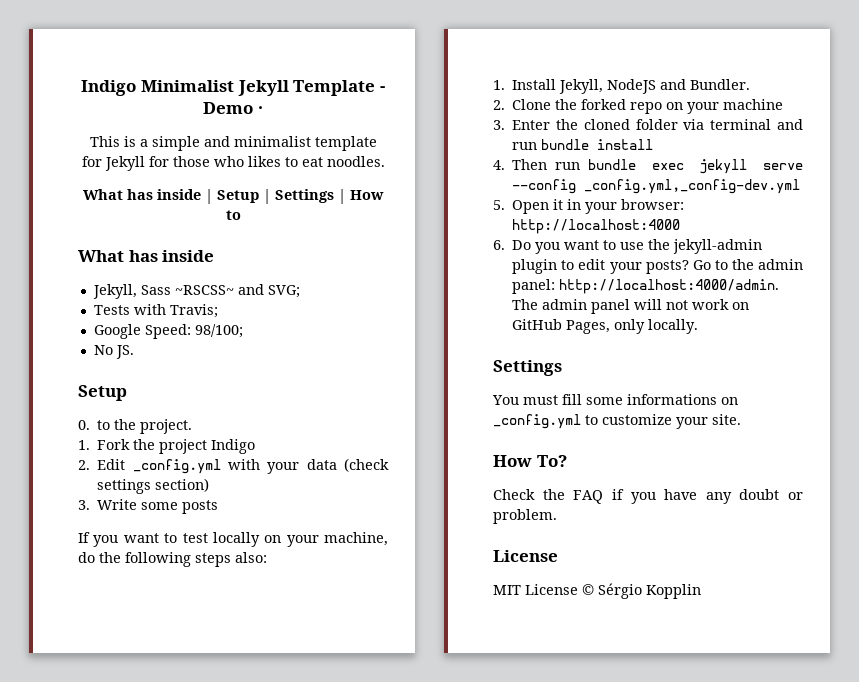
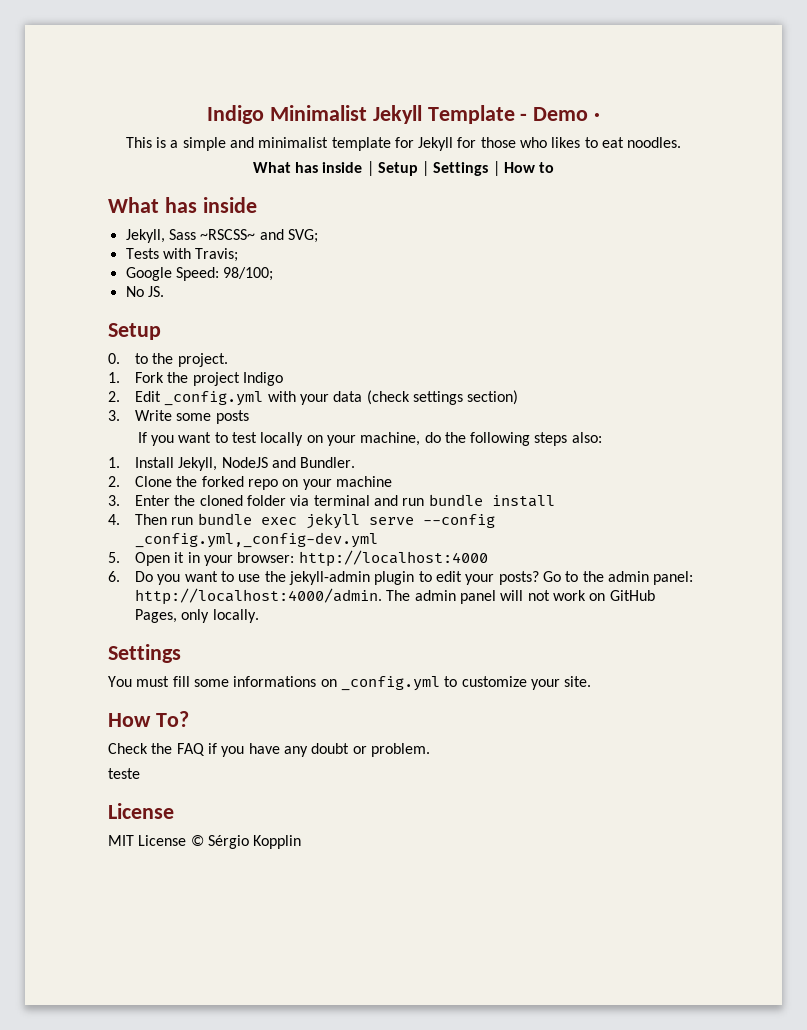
(557, 516) none -> [108,768,140,779] // teste

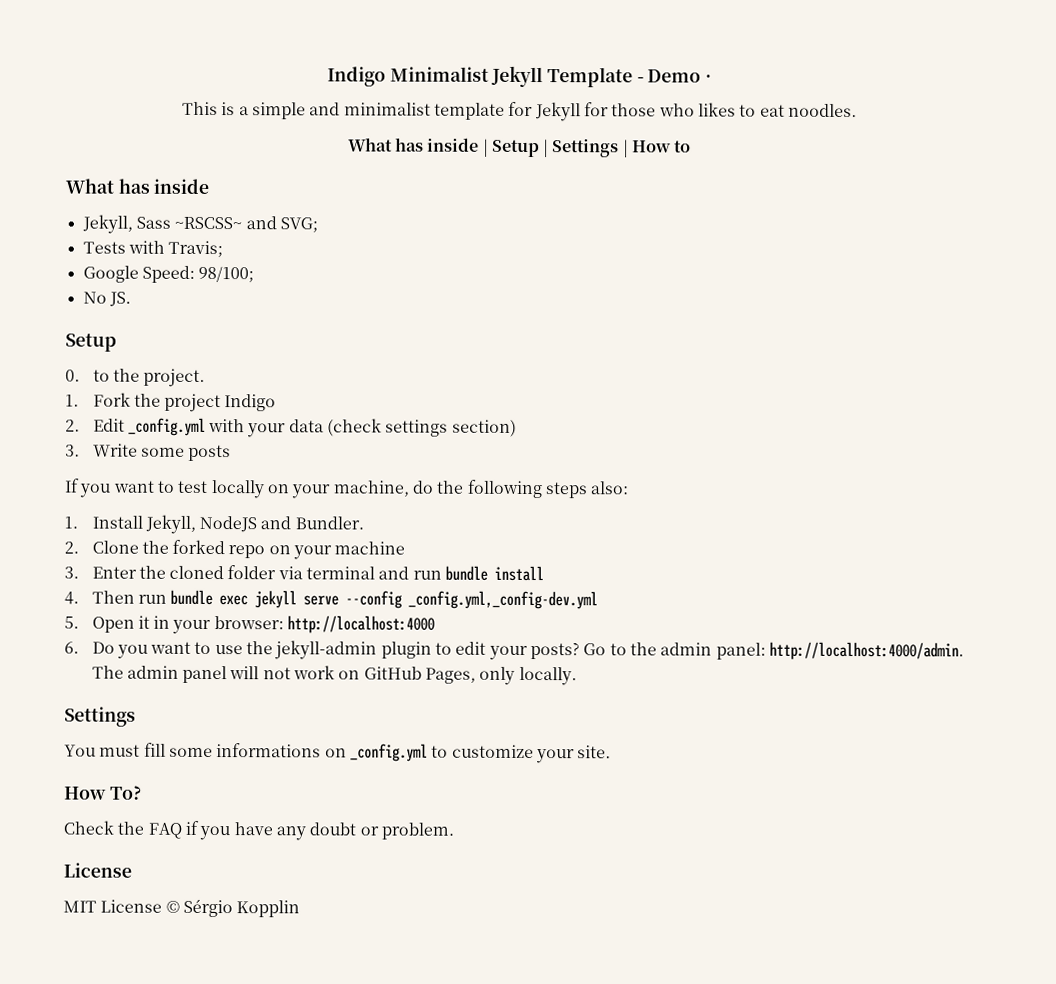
[108,768,140,779] // teste -> (454, 831) none

